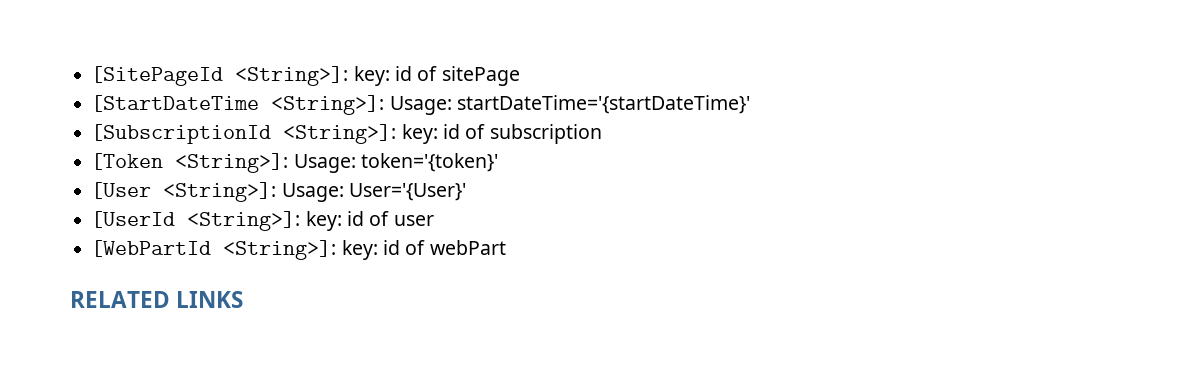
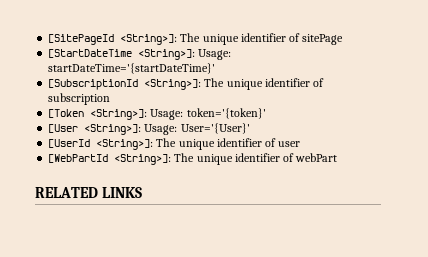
[353,66,412,86] key: id -> [180,33,286,45] The unique identifier
[401,124,460,144] key: id -> [204,78,310,90] The unique identifier
[305,211,364,231] key: id -> [156,138,262,150] The unique identifier
[341,240,400,260] key: id -> [174,153,280,165] The unique identifier

